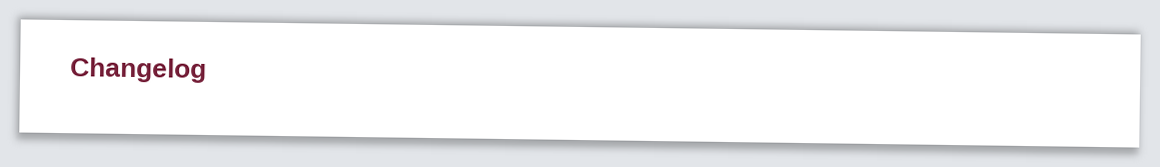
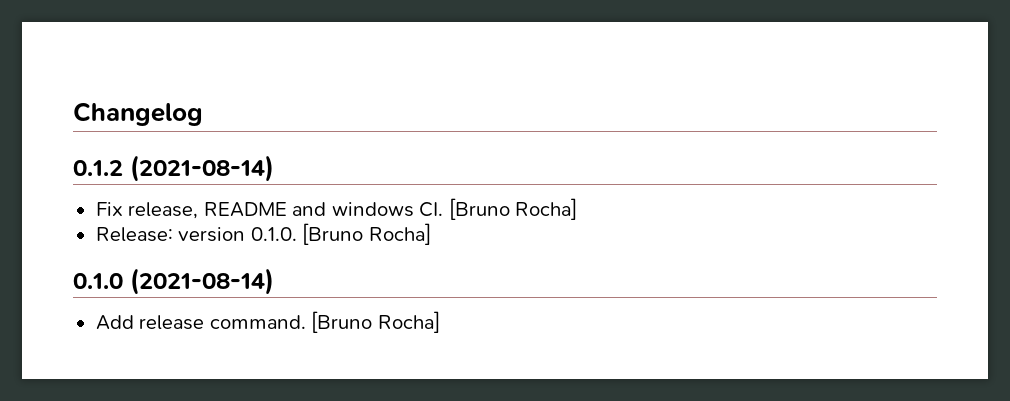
(207, 70) none -> [73,155,274,182] [95,198,578,220] [95,223,431,245] [73,268,274,295] [95,311,440,333] // 0.1.2 (2021-08-14) // Fix release, README and windows CI. [Bruno Rocha] // Release: version 0.1.0. [Bruno Rocha] // 0.1.0 (2021-08-14) // Add release command. [Bruno Rocha]

